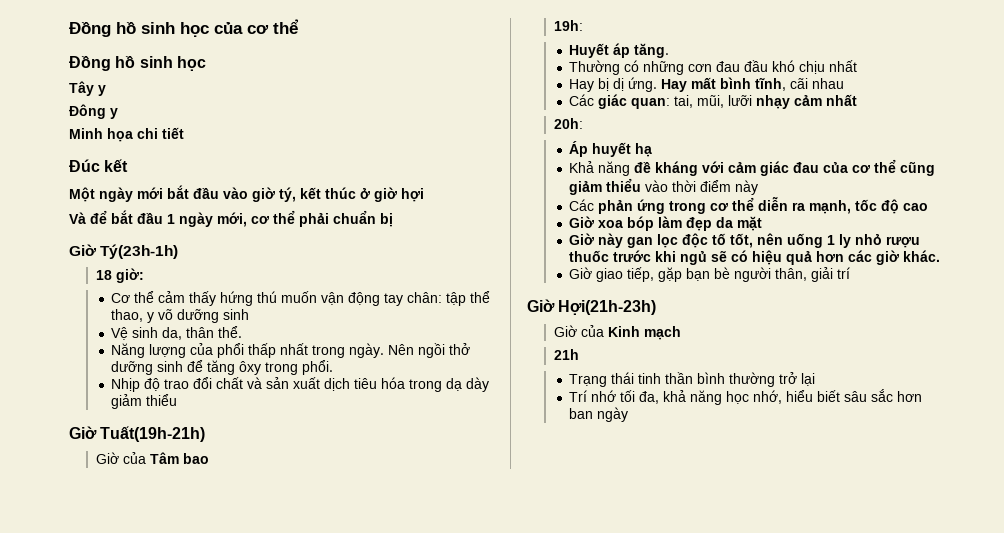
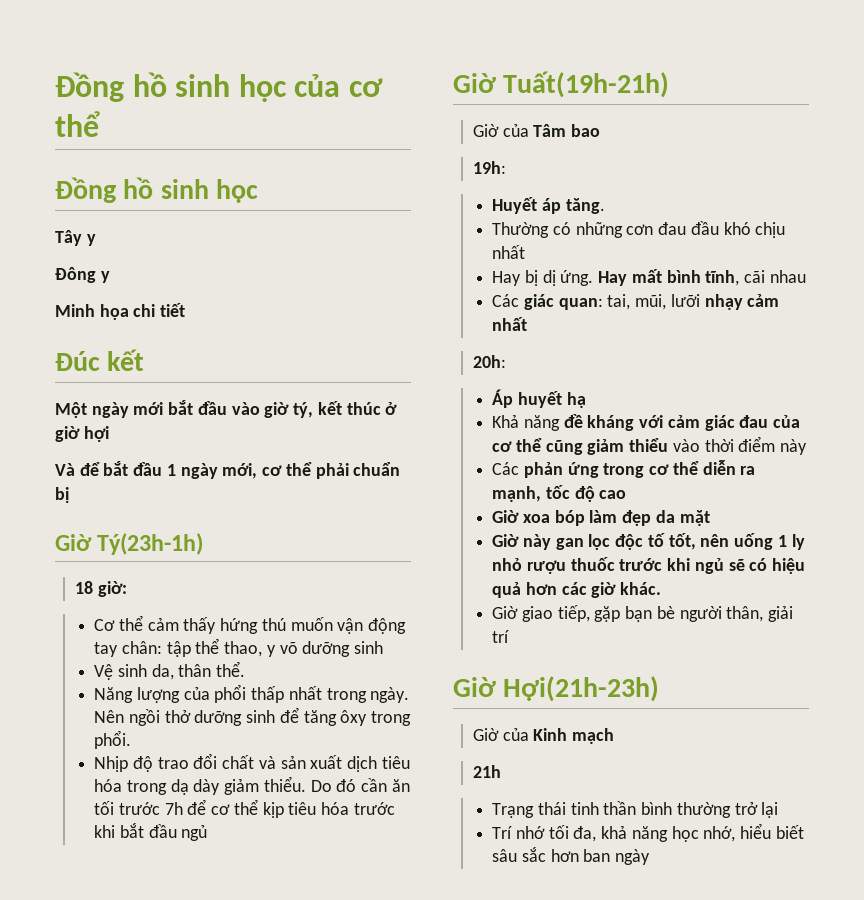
[146,394,178,406] thiểu -> [263,776,410,792] [94,799,395,818] [94,823,208,841] thiểu. Do đó cần ăn tối trước 7h để cơ thể kịp tiêu hóa trước khi bắt đầu ngủ

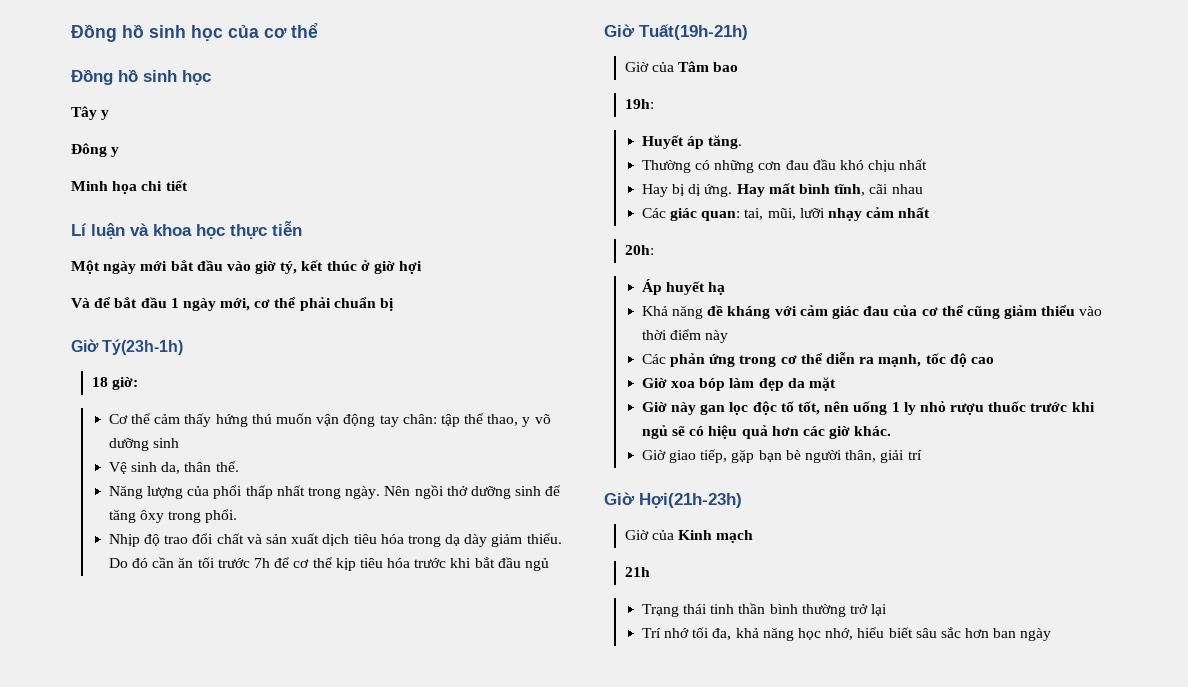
[55,349,145,371] Đúc kết -> [71,221,302,239] Lí luận và khoa học thực tiễn

